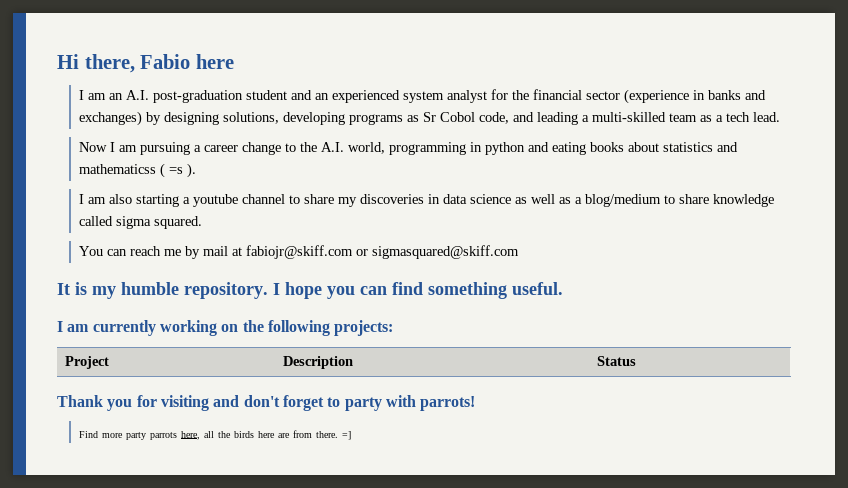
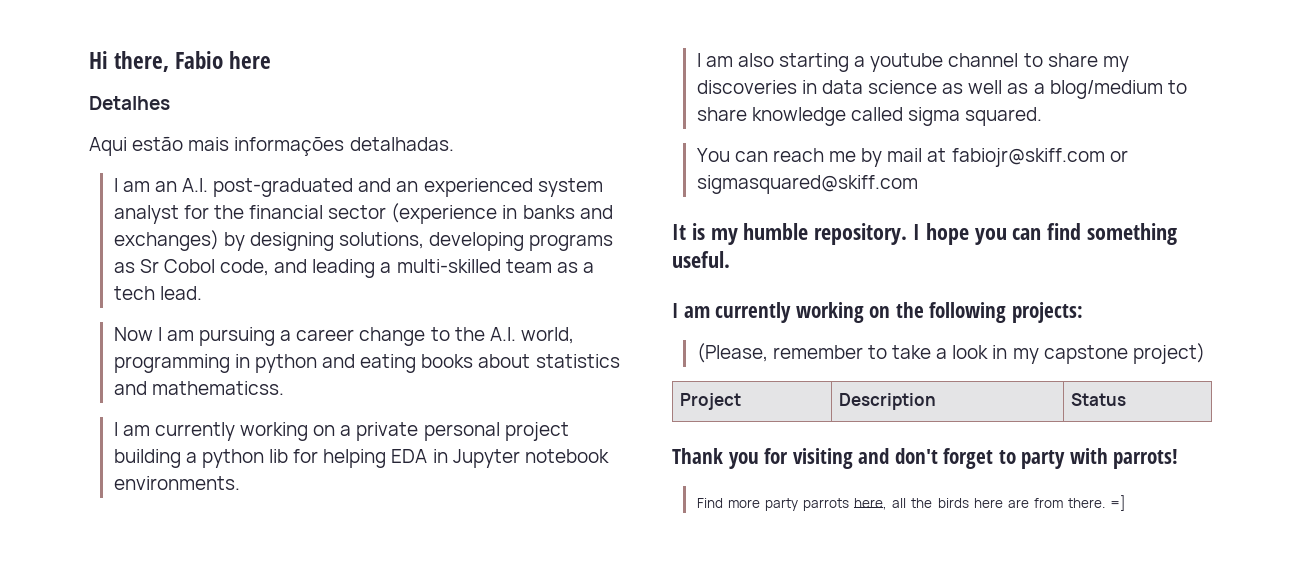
(234, 61) none -> [89,96,170,110] [89,136,454,156] // Detalhes // Aqui estão mais informações detalhadas.
[153,90,288,103] post-graduation student -> [213,178,354,197] post-graduated
[79,163,197,178] mathematicss ( =s ). -> [151,381,284,395] [113,422,569,441] [113,449,609,468] [113,476,240,490] mathematicss. // I am currently working on a private personal project building a python lib for helping EDA in Jupyter notebook environments.
(394, 328) none -> [696,343,1205,364] // (Please, remember to take a look in my capstone project)

